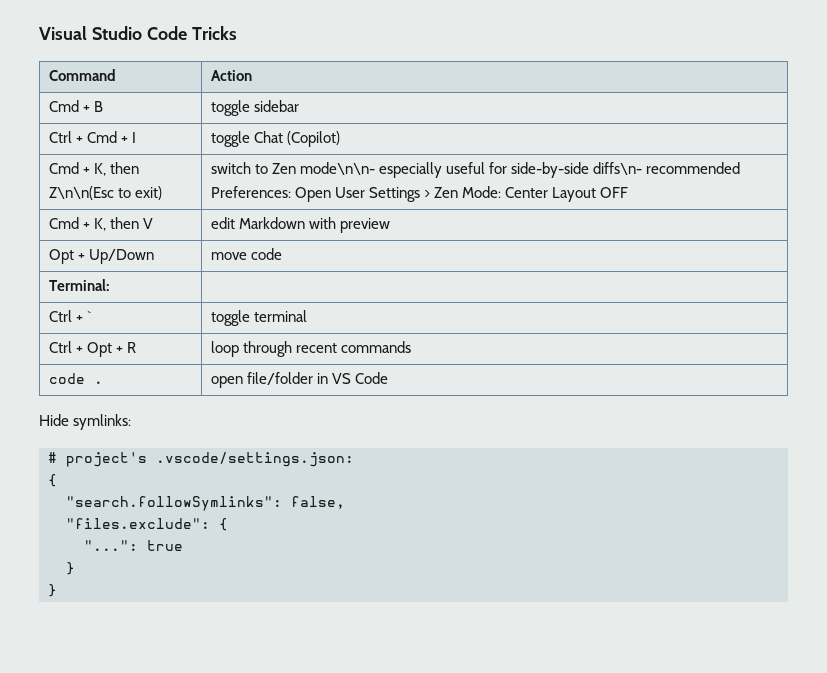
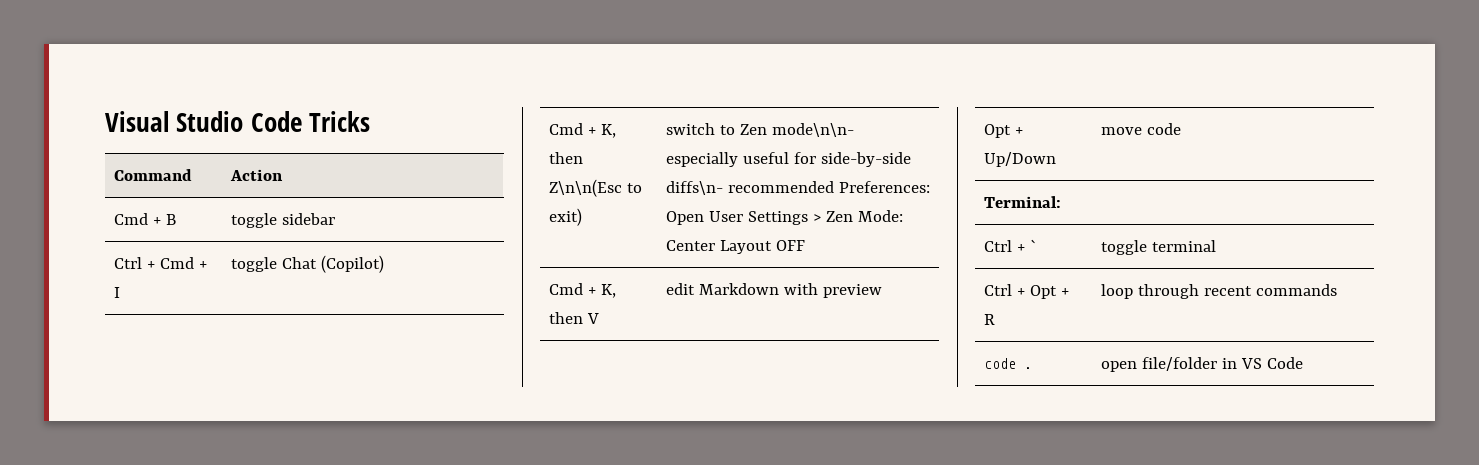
[39,414,132,430] [48,452,354,467] [48,474,57,487] [66,496,345,511] [66,518,228,531] [84,540,183,551] [66,562,75,575] [48,584,57,597] // Hide symlinks: // # project's .vscode/settings.json: // { // "search.followSymlinks": false, // "files.exclude": { // "...": true // } // } -> (1303, 363) none

